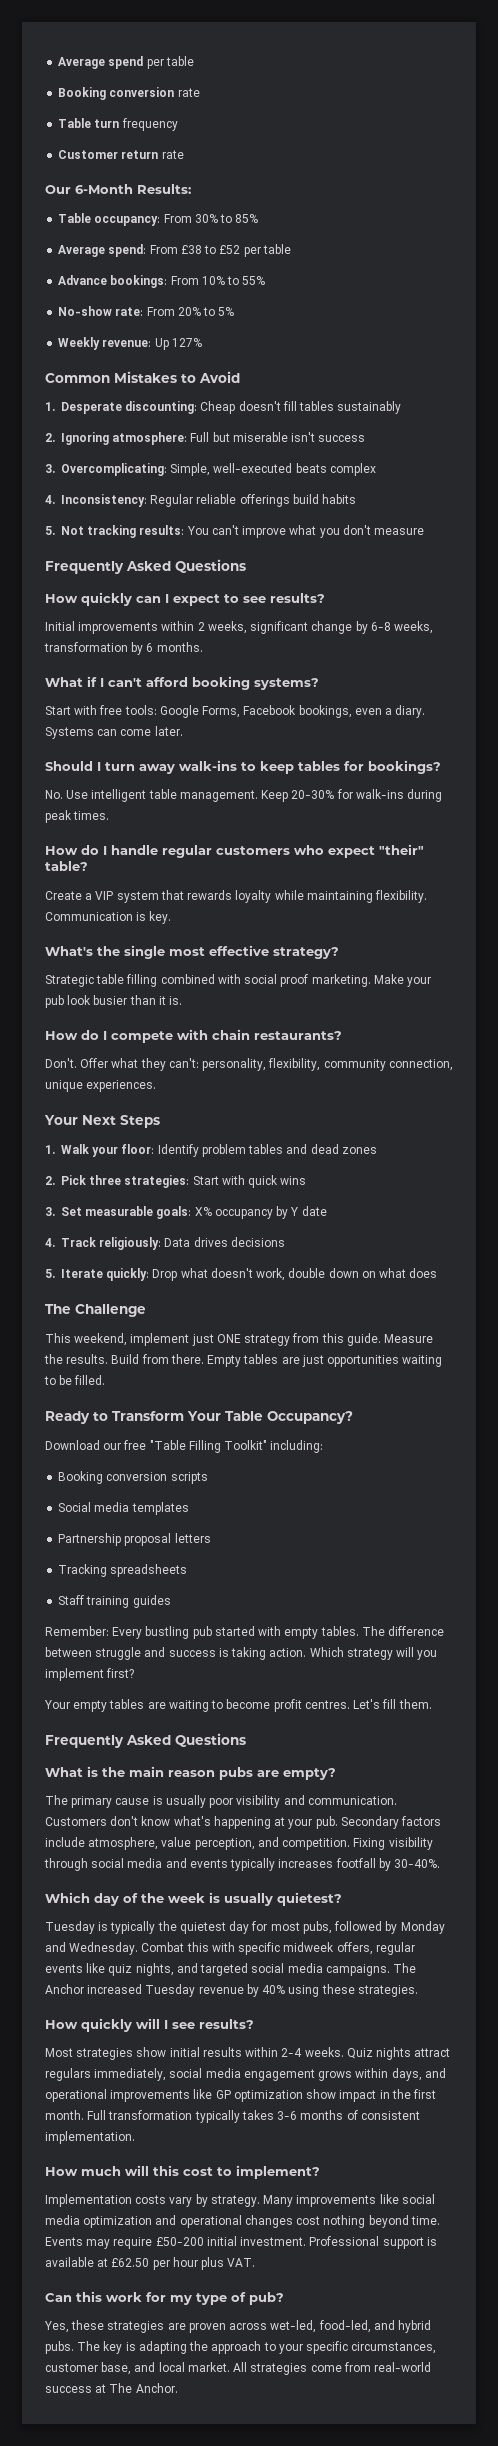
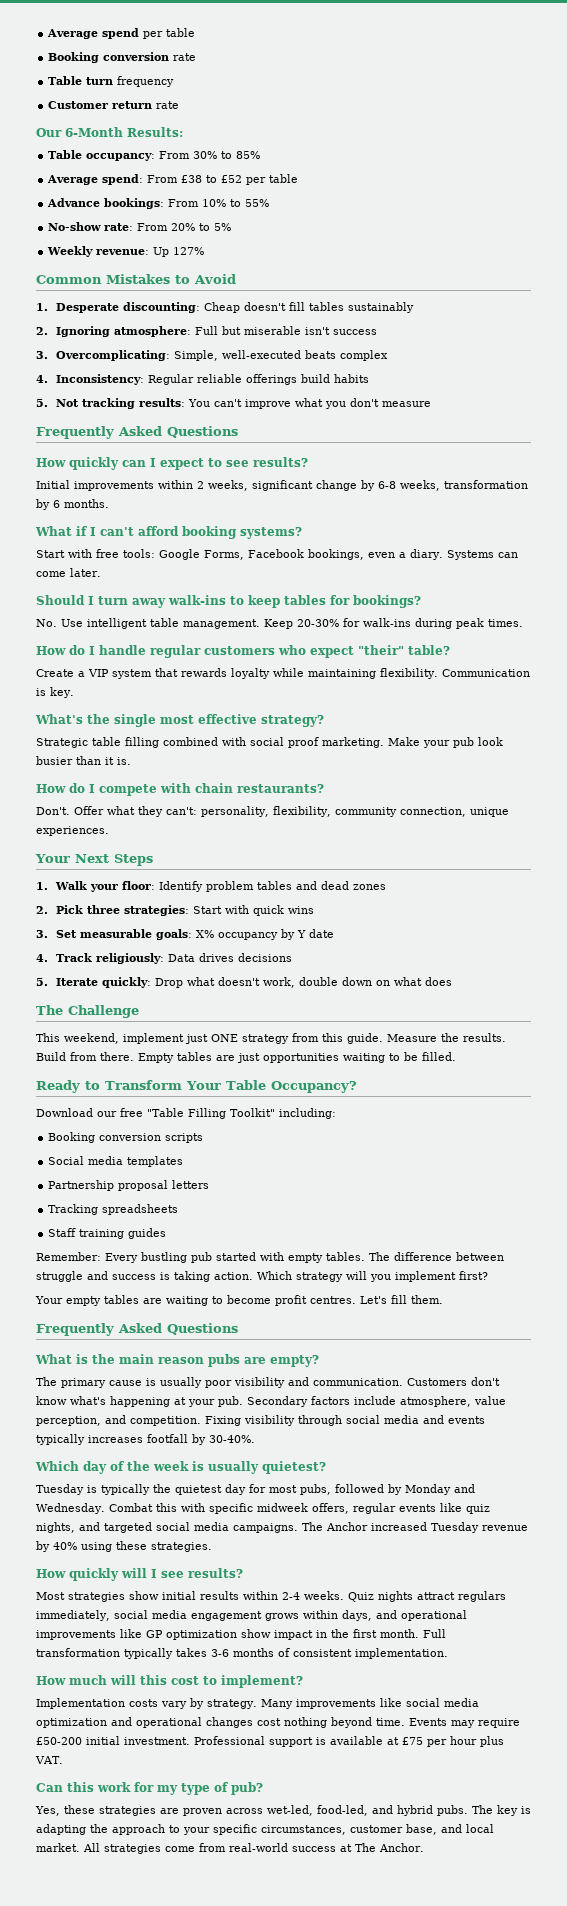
[111,2258,150,2267] £62.50 -> [402,1737,423,1745] £75

